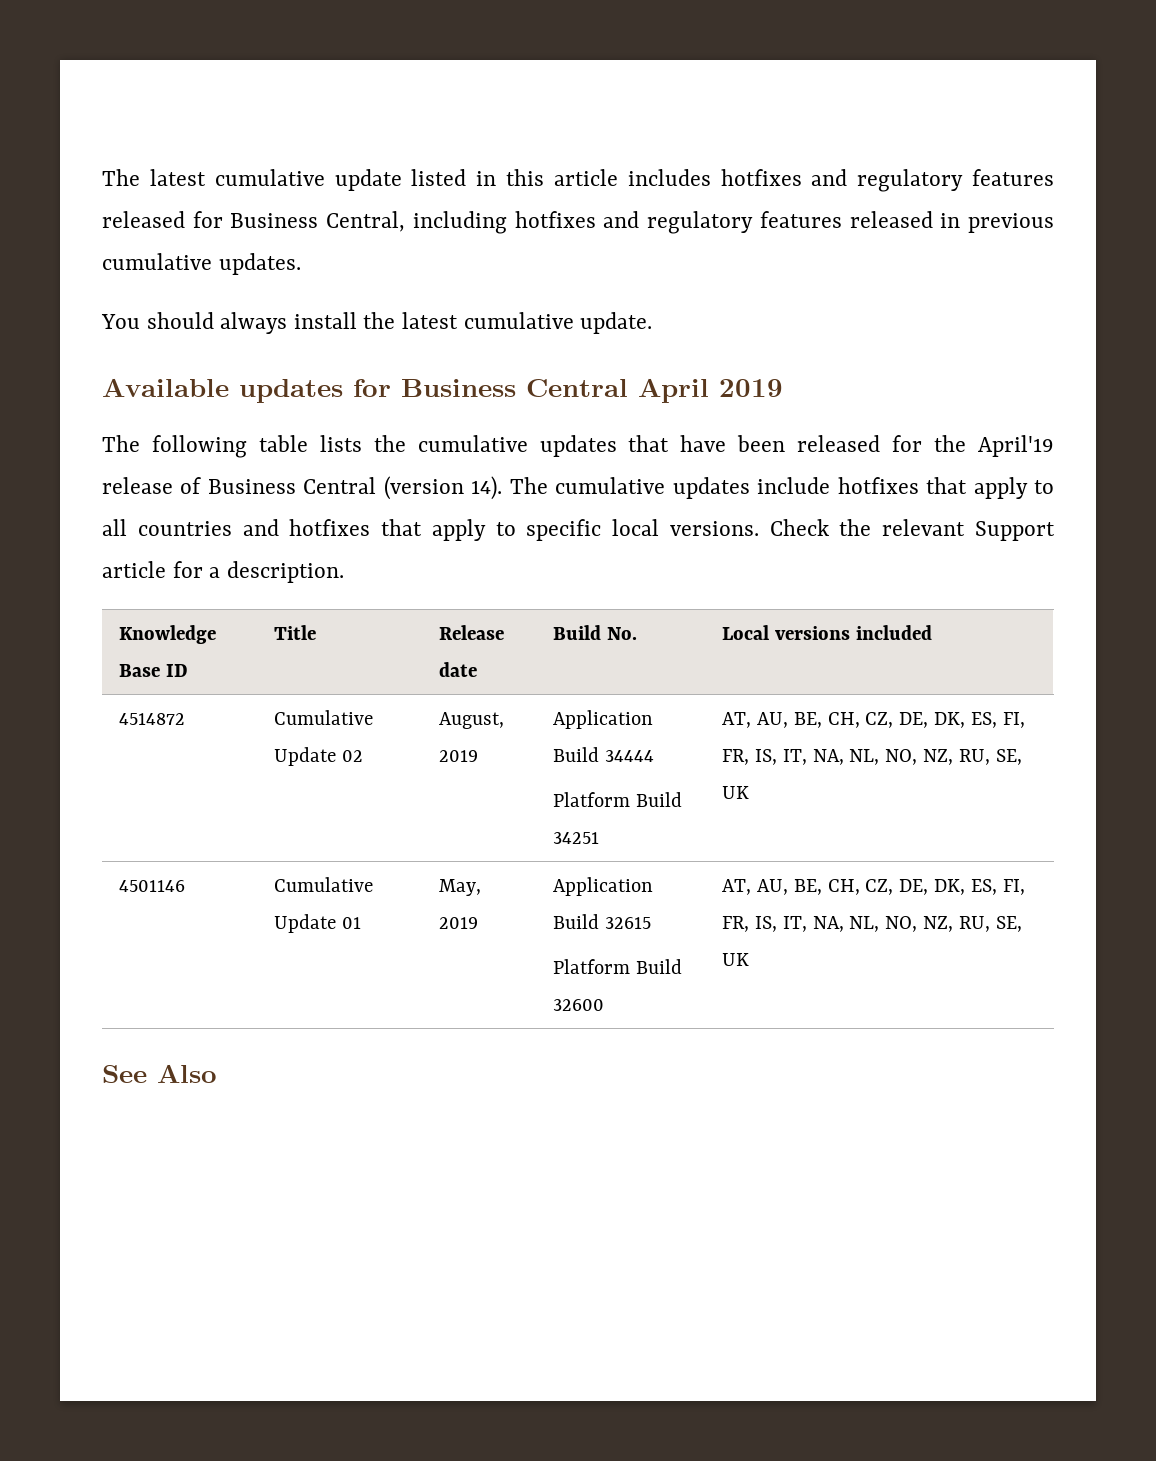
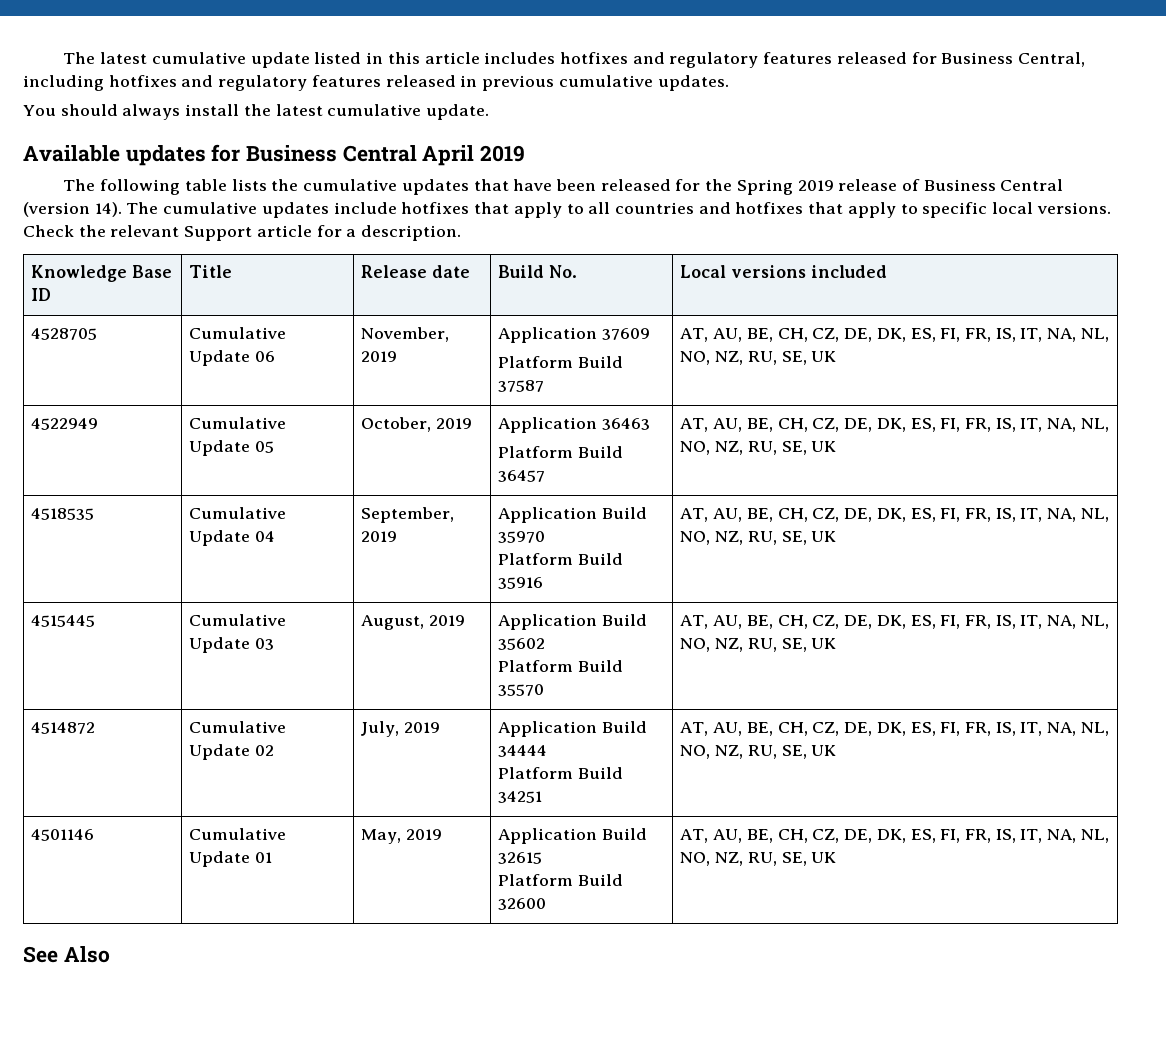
[977,435,1054,457] April'19 -> [736,179,834,195] Spring 2019
(932, 632) none -> [31,328,98,340] [189,327,287,339] [189,350,276,366] [361,327,450,342] [361,351,398,362] [498,327,651,343] [498,356,624,368] [498,380,545,392] [680,328,1109,342] [680,351,837,365] [31,418,99,430] [189,417,287,429] [189,440,275,456] [361,417,473,432] [498,417,651,433] [498,446,624,458] [498,470,546,482] [680,418,1109,432] [680,441,837,455] [31,508,95,520] [189,507,287,519] [189,530,276,546] [361,507,455,523] [361,531,398,542] [498,507,648,523] [498,531,546,543] [498,553,624,565] [498,577,544,589] [680,508,1109,522] [680,531,837,545] [31,615,96,627] [189,614,287,626] [189,637,275,653] [361,615,466,630] [498,614,648,630] [498,638,546,650] [498,660,624,672] [498,684,545,696] [680,615,1109,629] [680,638,837,652] // 4528705 | Cumulative Update 06 | November, 2019 | Application 37609 // Platform Build 37587 | AT, AU, BE, CH, CZ, DE, DK, ES, FI, FR, IS, IT, NA, NL, NO, NZ, RU, SE, UK // 4522949 | Cumulative Update 05 | October, 2019 | Application 36463 // Platform Build 36457 | AT, AU, BE, CH, CZ, DE, DK, ES, FI, FR, IS, IT, NA, NL, NO, NZ, RU, SE, UK // 4518535 | Cumulative Update 04 | September, 2019 | Application Build 35970 // Platform Build 35916 | AT, AU, BE, CH, CZ, DE, DK, ES, FI, FR, IS, IT, NA, NL, NO, NZ, RU, SE, UK // 4515445 | Cumulative Update 03 | August, 2019 | Application Build 35602 // Platform Build 35570 | AT, AU, BE, CH, CZ, DE, DK, ES, FI, FR, IS, IT, NA, NL, NO, NZ, RU, SE, UK
[438,712,504,729] August, -> [361,721,400,737] July,

